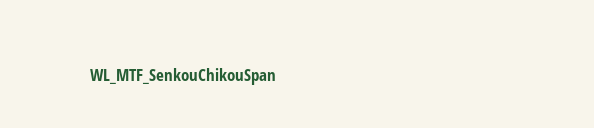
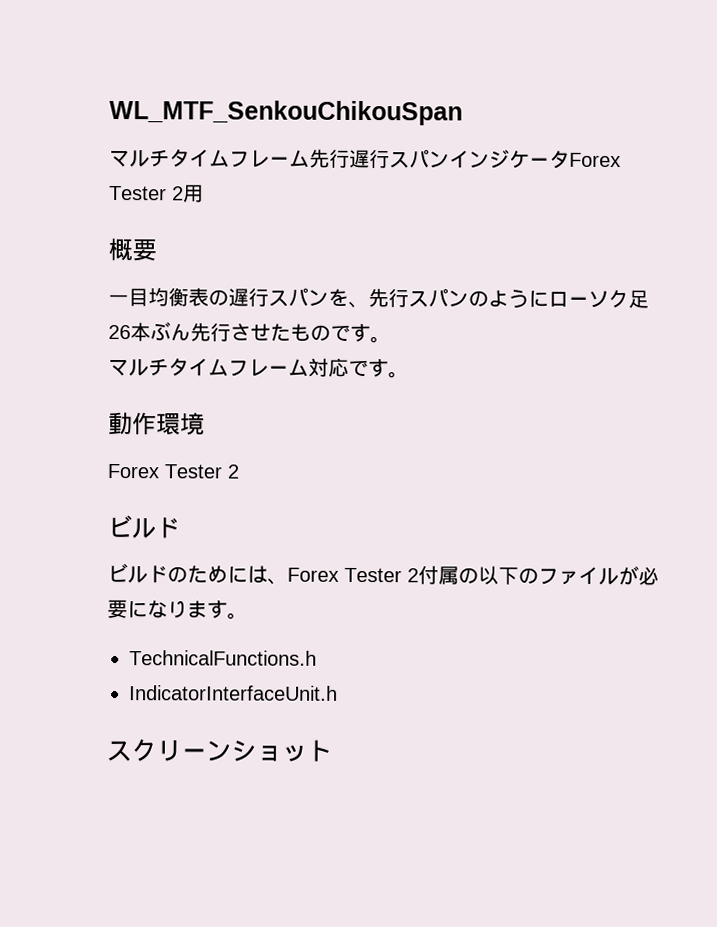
(276, 76) none -> [109,148,621,169] [109,184,204,203] [108,237,157,262] [108,287,649,309] [108,321,391,344] [108,357,409,379] [108,411,205,436] [107,463,239,479] [107,514,180,539] [107,562,659,586] [107,599,248,620] [129,650,317,666] [129,685,338,701] [106,739,332,762] // マルチタイムフレーム先行遅行スパンインジケータForex Tester 2用 // 概要 // 一目均衡表の遅行スパンを、先行スパンのようにローソク足26本ぶん先行させたものです。 // マルチタイムフレーム対応です。 // 動作環境 // Forex Tester 2 // ビルド // ビルドのためには、Forex Tester 2付属の以下のファイルが必要になります。 // TechnicalFunctions.h // IndicatorInterfaceUnit.h // スクリーンショット

